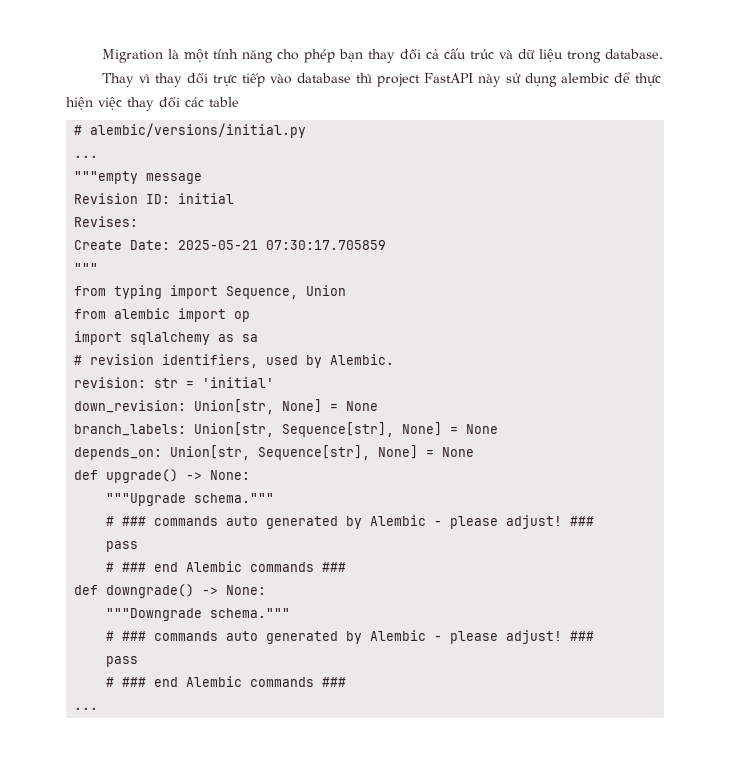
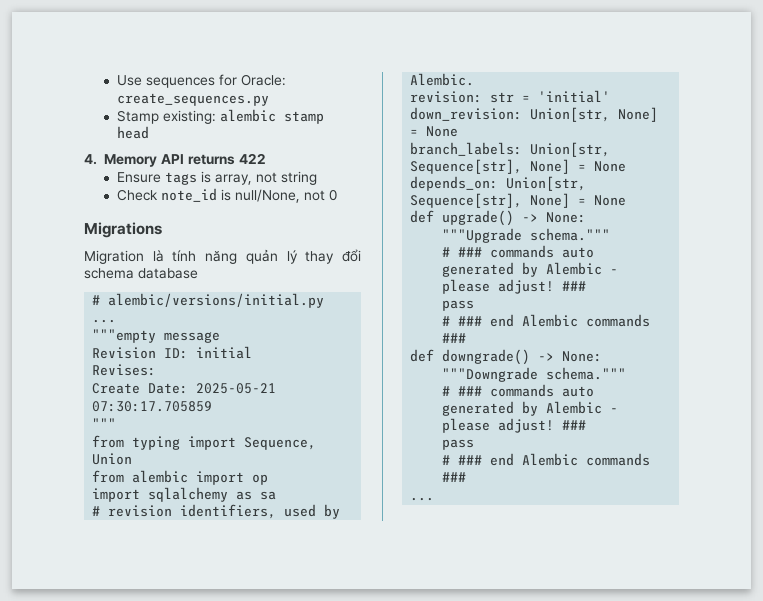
(101, 56) none -> [116,74,286,88] [116,93,269,106] [116,109,324,124] [116,126,149,139] [84,153,266,167] [116,171,317,185] [116,188,337,203] [84,222,162,238] Use sequences for Oracle: create_sequences.py // Stamp existing: alembic stamp head // 4. Memory API returns 422 // Ensure tags is array, not string // Check note_id is null/None, not 0 // Migrations //
[183,49,209,62] một -> (164, 256) none
[276,48,663,63] [101,72,661,87] [66,97,239,111] cho phép bạn thay đổi cả cấu trúc và dữ liệu trong database. // Thay vì thay đổi trực tiếp vào database thì project FastAPI này sử dụng alembic để thực hiện việc thay đổi các table -> [245,249,362,264] [84,268,198,279] quản lý thay đổi schema database

